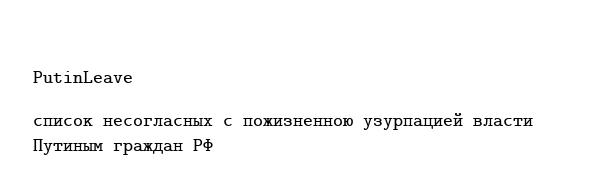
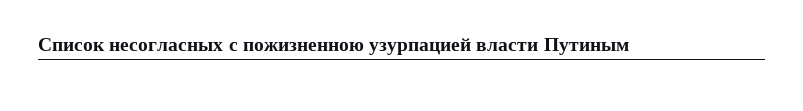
[33,71,133,84] [33,118,93,126] PutinLeave // список -> [38,38,105,51] Список
[113,139,213,155] граждан РФ -> (629, 46) none

